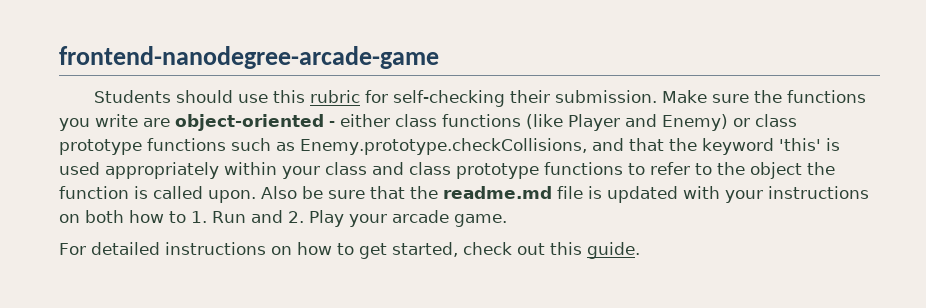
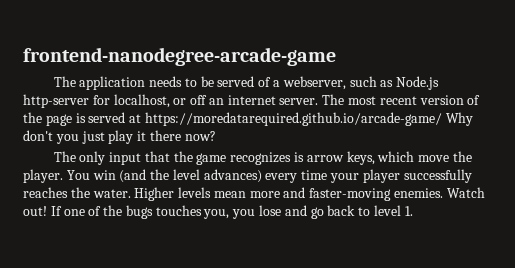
[94,90,867,107] [59,114,797,131] [59,138,840,155] [59,162,835,179] [59,186,869,203] [59,210,507,227] [59,242,640,259] Students should use this rubric for self-checking their submission. Make sure the functions you write are object-oriented - either class functions (like Player and Enemy) or class prototype functions such as Enemy.prototype.checkCollisions, and that the keyword 'this' is used appropriately within your class and class prototype functions to refer to the object the function is called upon. Also be sure that the readme.md file is updated with your instructions on both how to 1. Run and 2. Play your arcade game. // For detailed instructions on how to get started, check out this guide. -> [53,76,440,90] [23,94,481,108] [23,112,473,126] [23,130,216,144] [53,151,472,165] [23,169,472,183] [23,187,485,201] [23,205,413,219] The application needs to be served of a webserver, such as Node.js http-server for localhost, or off an internet server. The most recent version of the page is served at https://moredatarequired.github.io/arcade-game/ Why don't you just play it there now? // The only input that the game recognizes is arrow keys, which move the player. You win (and the level advances) every time your player successfully reaches the water. Higher levels mean more and faster-moving enemies. Watch out! If one of the bugs touches you, you lose and go back to level 1.

